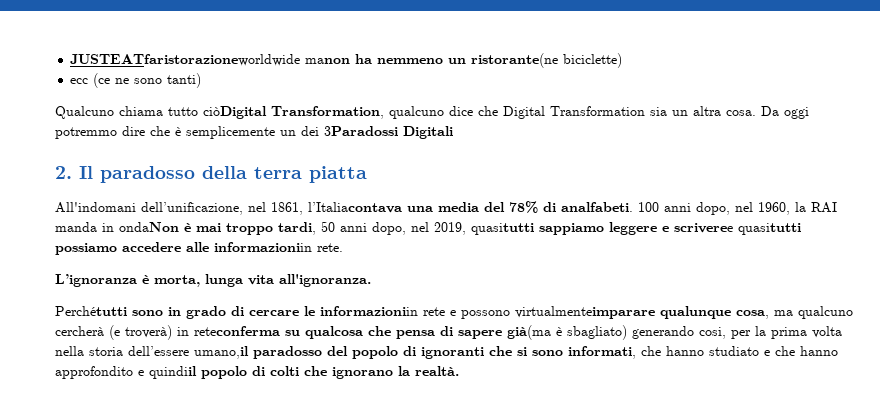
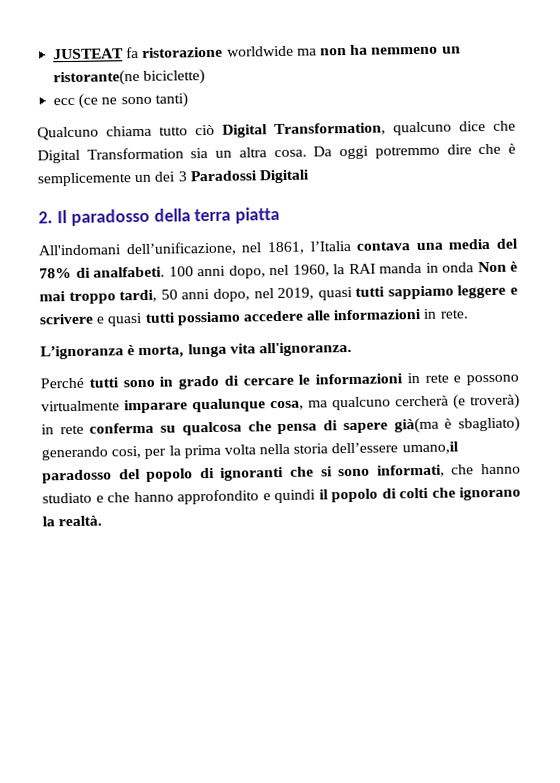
[70,54,351,66] JUSTEATfaristorazioneworldwide manon -> [53,45,347,60] JUSTEAT fa ristorazione worldwide ma non
[203,106,267,119] ciòDigital -> [195,124,268,138] ciò Digital
[324,126,398,136] 3Paradossi -> [177,170,257,182] 3 Paradossi
[308,202,402,213] l’Italiacontava -> [309,240,411,252] l’Italia contava
[119,222,179,232] ondaNon -> [442,261,507,273] onda Non
[471,223,534,235] quasitutti -> [317,286,386,301] quasi tutti
[674,223,801,235] scriveree quasitutti -> [39,312,176,327] scrivere e quasi tutti
[214,242,312,252] informazioniin -> [333,308,437,321] informazioni in
[55,306,127,316] Perchétutti -> [40,377,119,389] Perché tutti
[320,306,418,316] informazioniin -> [315,372,420,385] informazioni in
[515,306,655,319] virtualmenteimparare -> [41,399,188,414] virtualmente imparare
[194,326,280,336] reteconferma -> [59,422,155,435] rete conferma
[149,366,197,379] quindiil -> [274,489,329,504] quindi il

